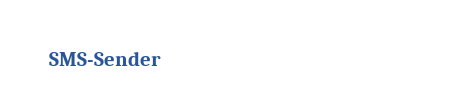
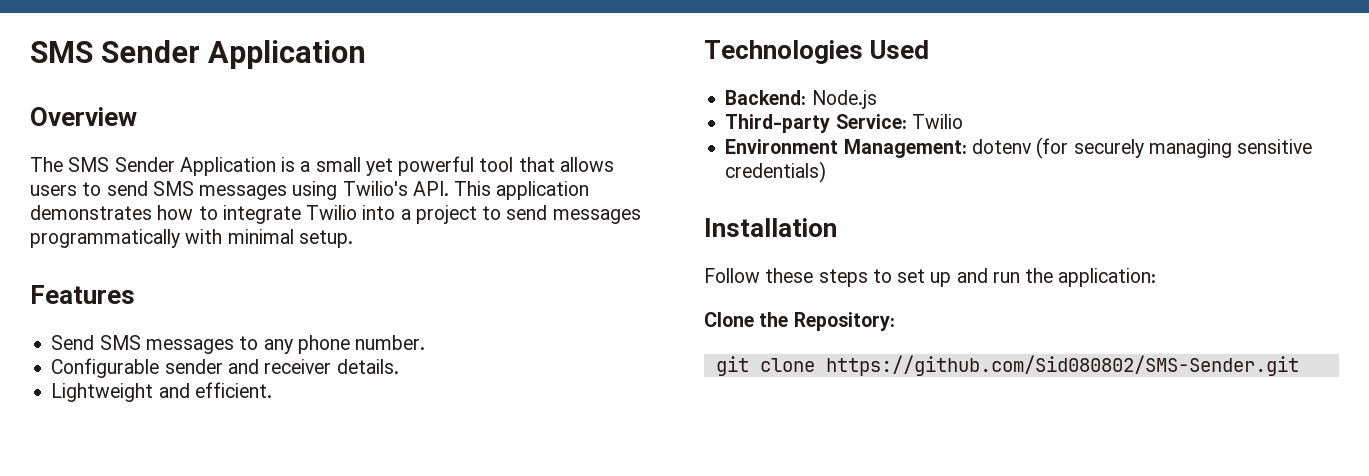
[49,51,161,66] SMS-Sender -> [30,40,367,69] [30,107,137,126] [30,156,614,176] [30,181,590,200] [30,205,641,224] [30,229,353,248] [30,285,135,304] [51,335,426,354] [51,358,399,378] [51,382,272,402] [704,40,930,64] [725,90,877,109] [725,114,963,133] [725,137,1313,159] [725,161,827,183] [704,218,837,237] [704,268,1157,287] [704,312,895,331] [715,355,1299,376] SMS Sender Application // Overview // The SMS Sender Application is a small yet powerful tool that allows users to send SMS messages using Twilio's API. This application demonstrates how to integrate Twilio into a project to send messages programmatically with minimal setup. // Features // Send SMS messages to any phone number. // Configurable sender and receiver details. // Lightweight and efficient. // Technologies Used // Backend: Node.js // Third-party Service: Twilio // Environment Management: dotenv (for securely managing sensitive credentials) // Installation // Follow these steps to set up and run the application: // Clone the Repository: // git clone https://github.com/Sid080802/SMS-Sender.git

